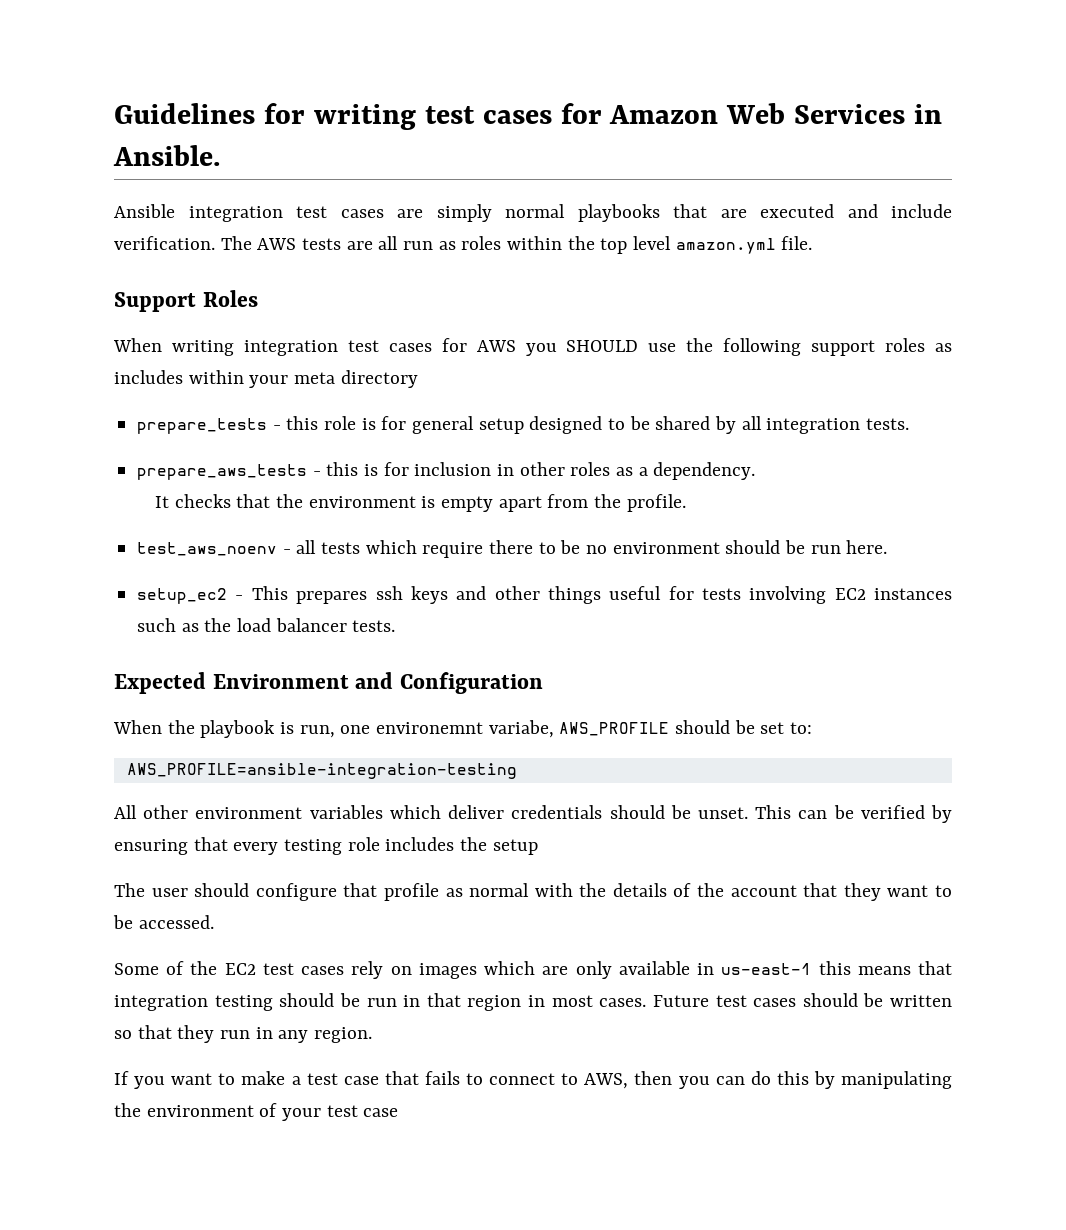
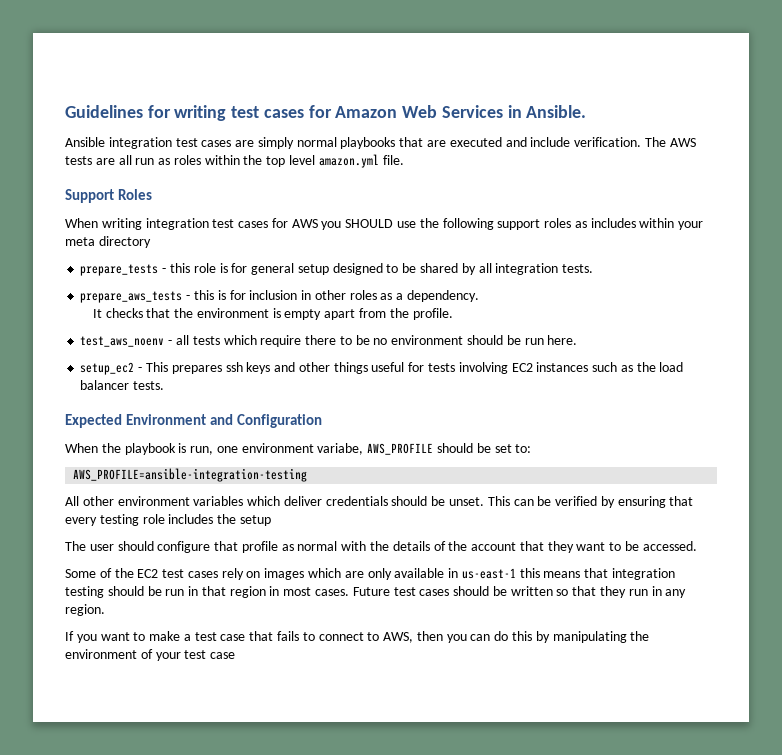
[376,722,484,734] environemnt -> [241,443,314,453] environment

